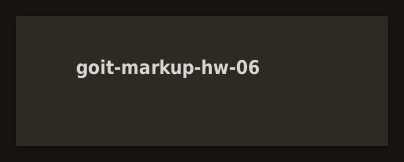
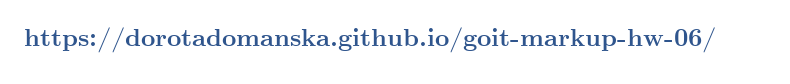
[76,59,260,79] goit-markup-hw-06 -> [24,27,716,53] https://dorotadomanska.github.io/goit-markup-hw-06/

